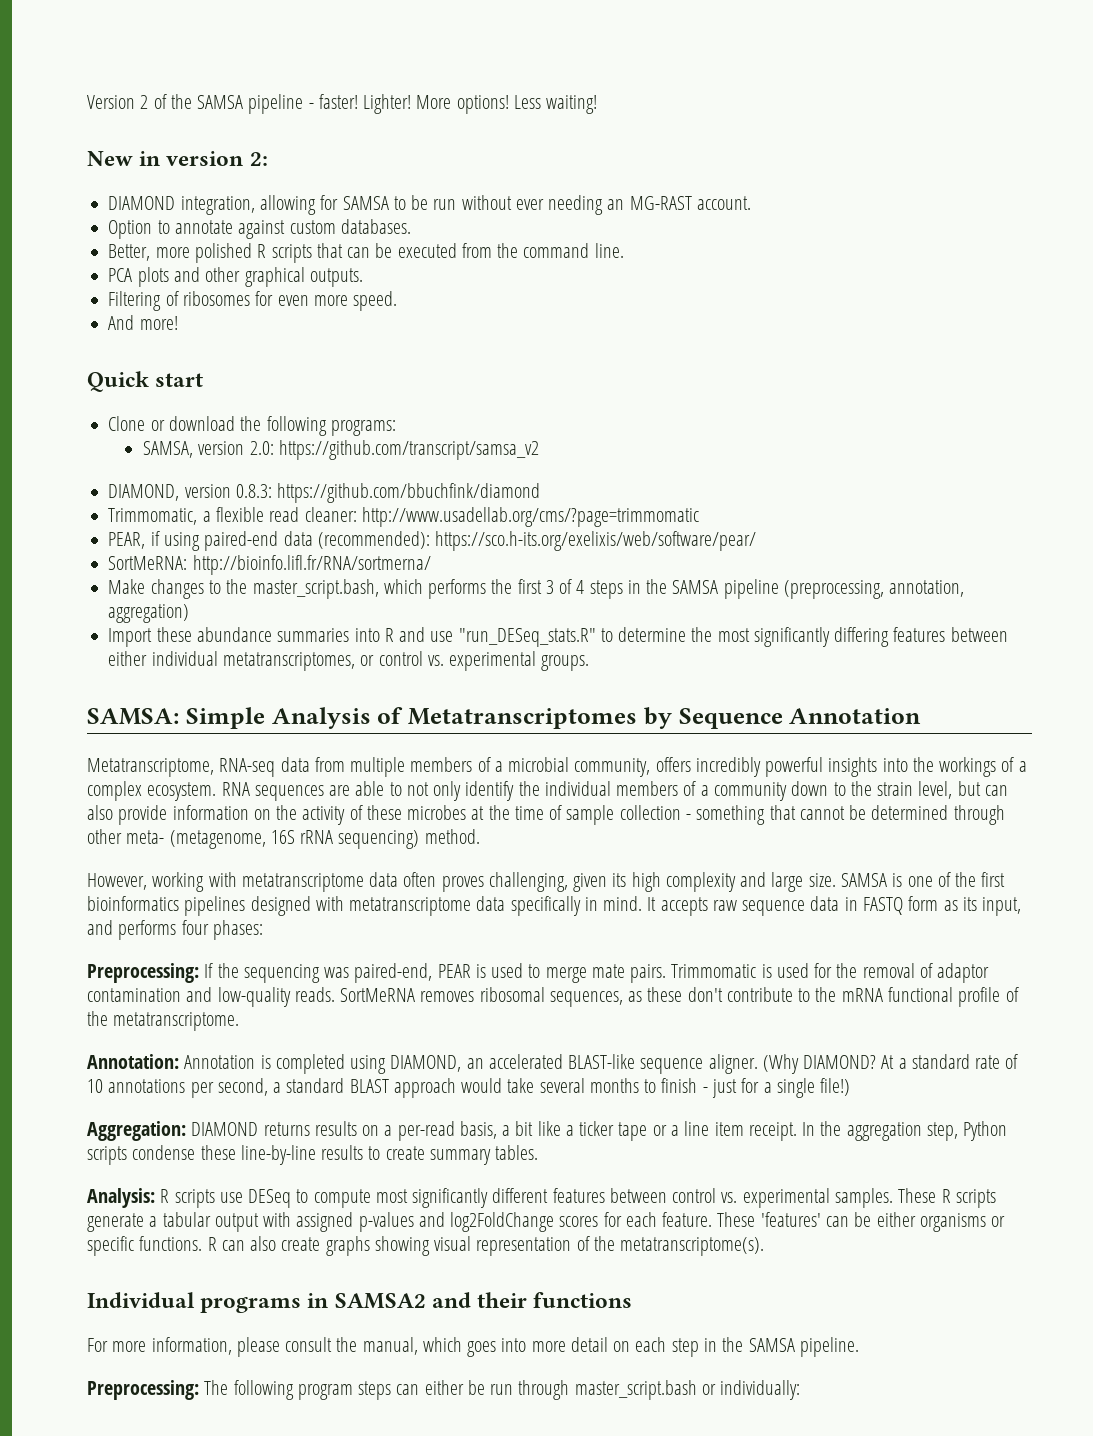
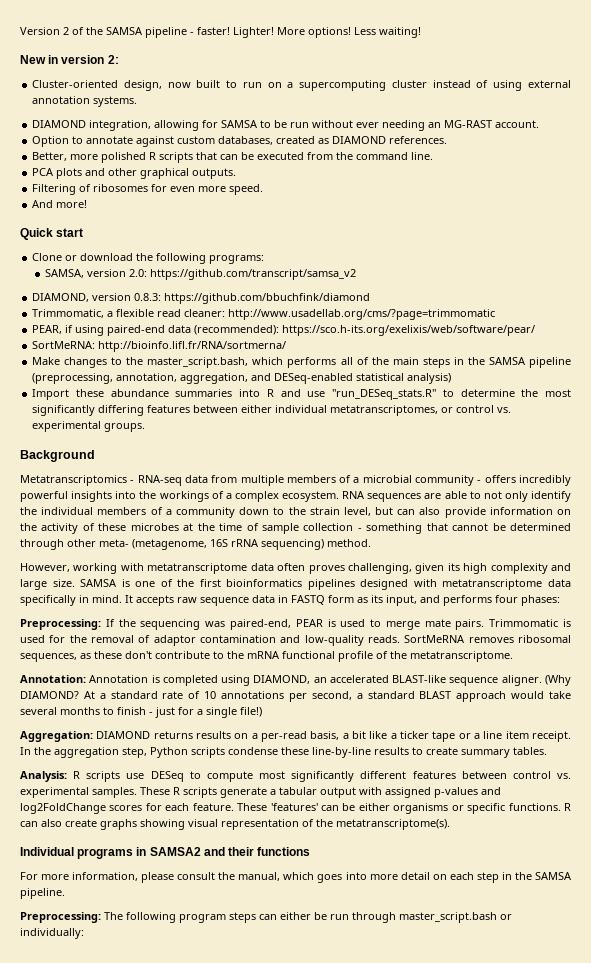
(268, 159) none -> [32,80,571,91] [32,96,138,107] // Cluster-oriented design, now built to run on a supercomputing cluster instead of using external annotation systems.
[340,219,411,234] databases. -> [218,136,448,145] databases, created as DIAMOND references.
[491,579,585,594] the first 3 of 4 -> [340,357,419,365] all of the main
[108,604,190,623] aggregation) -> [180,373,452,384] aggregation, and DESeq-enabled statistical analysis)
[87,707,922,729] [87,758,214,777] SAMSA: Simple Analysis of Metatranscriptomes by Sequence Annotation // Metatranscriptome, -> [20,450,95,462] [20,475,135,486] Background // Metatranscriptomics -
[574,758,651,777] community, -> [415,475,482,486] community -

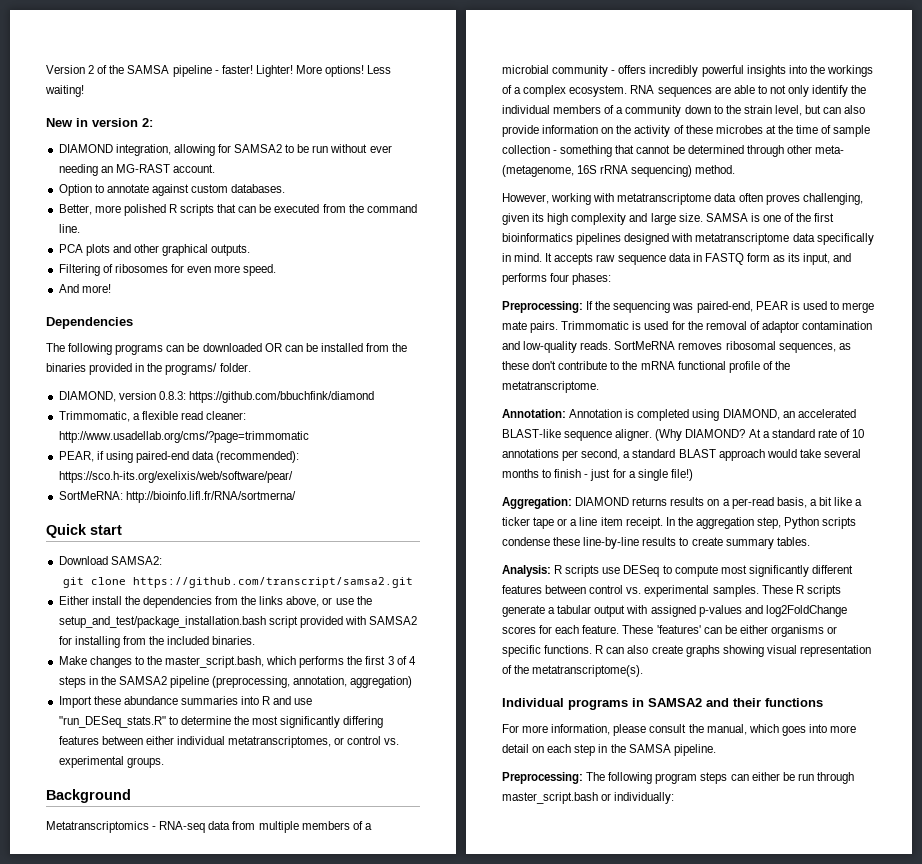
[32,80,571,91] [32,96,138,107] // Cluster-oriented design, now built to run on a supercomputing cluster instead of using external annotation systems. -> (153, 122) none
[221,120,259,128] SAMSA -> [234,144,283,153] SAMSA2
[218,136,448,145] databases, created as DIAMOND references. -> [231,184,286,193] databases.
[20,228,84,240] [32,253,265,264] [44,269,356,280] Quick start // Clone or download the following programs: // SAMSA, version 2.0: https://github.com/transcript/samsa_v2 -> [46,317,133,329] [46,343,408,355] [46,363,251,375] Dependencies // The following programs can be downloaded OR can be installed from the binaries provided in the programs/ folder.
(287, 346) none -> [46,524,122,538] [58,556,162,565] [62,577,413,588] [58,596,372,608] [58,616,418,628] [58,636,256,648] // Quick start // Download SAMSA2: // git clone https://github.com/transcript/samsa2.git // Either install the dependencies from the links above, or use the setup_and_test/package_installation.bash script provided with SAMSA2 for installing from the included binaries.
[340,357,419,365] all of the main -> [347,656,416,665] the first 3 of 4
[488,357,526,365] SAMSA -> [118,676,167,685] SAMSA2
[180,373,452,384] aggregation, and DESeq-enabled statistical analysis) -> [350,676,413,688] aggregation)

